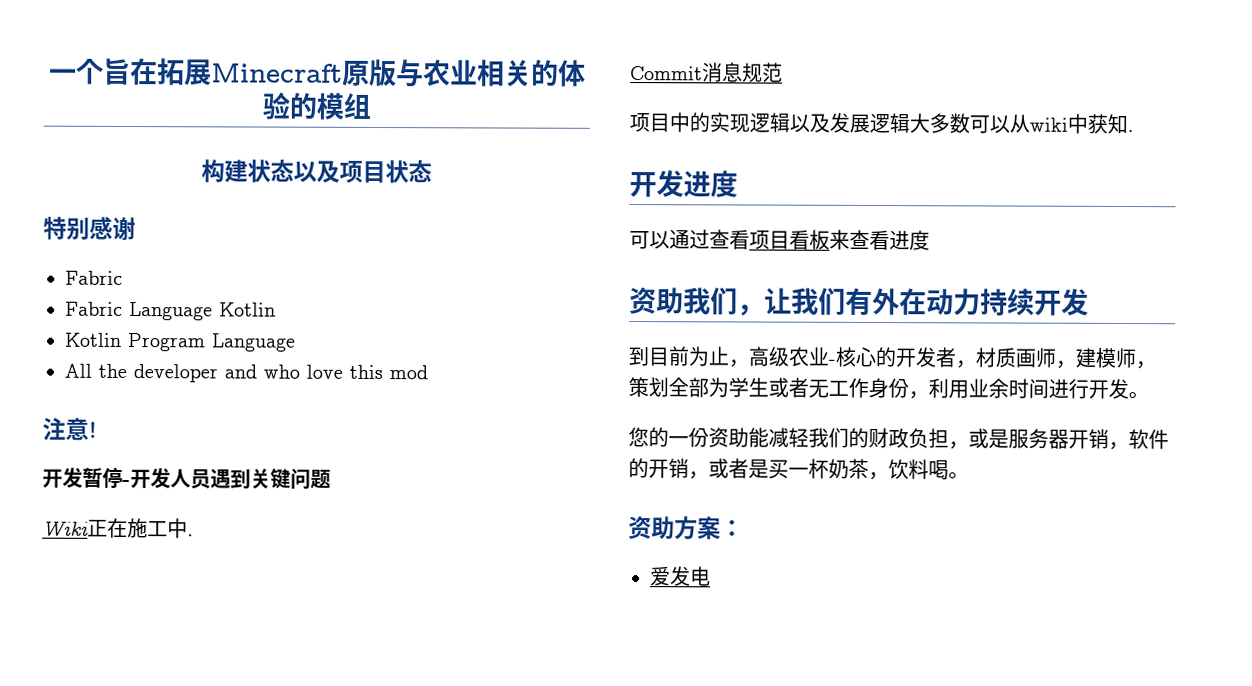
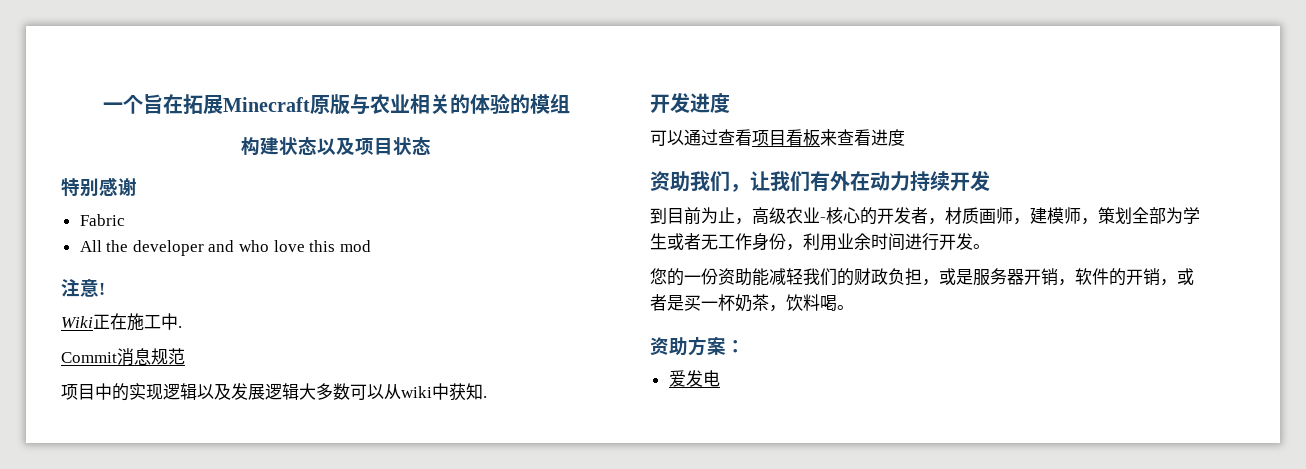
[65,301,276,321] [64,332,296,352] // Fabric Language Kotlin // Kotlin Program Language -> (125, 220) none
[42,467,331,490] // 开发暂停-开发人员遇到关键问题 -> (105, 289) none

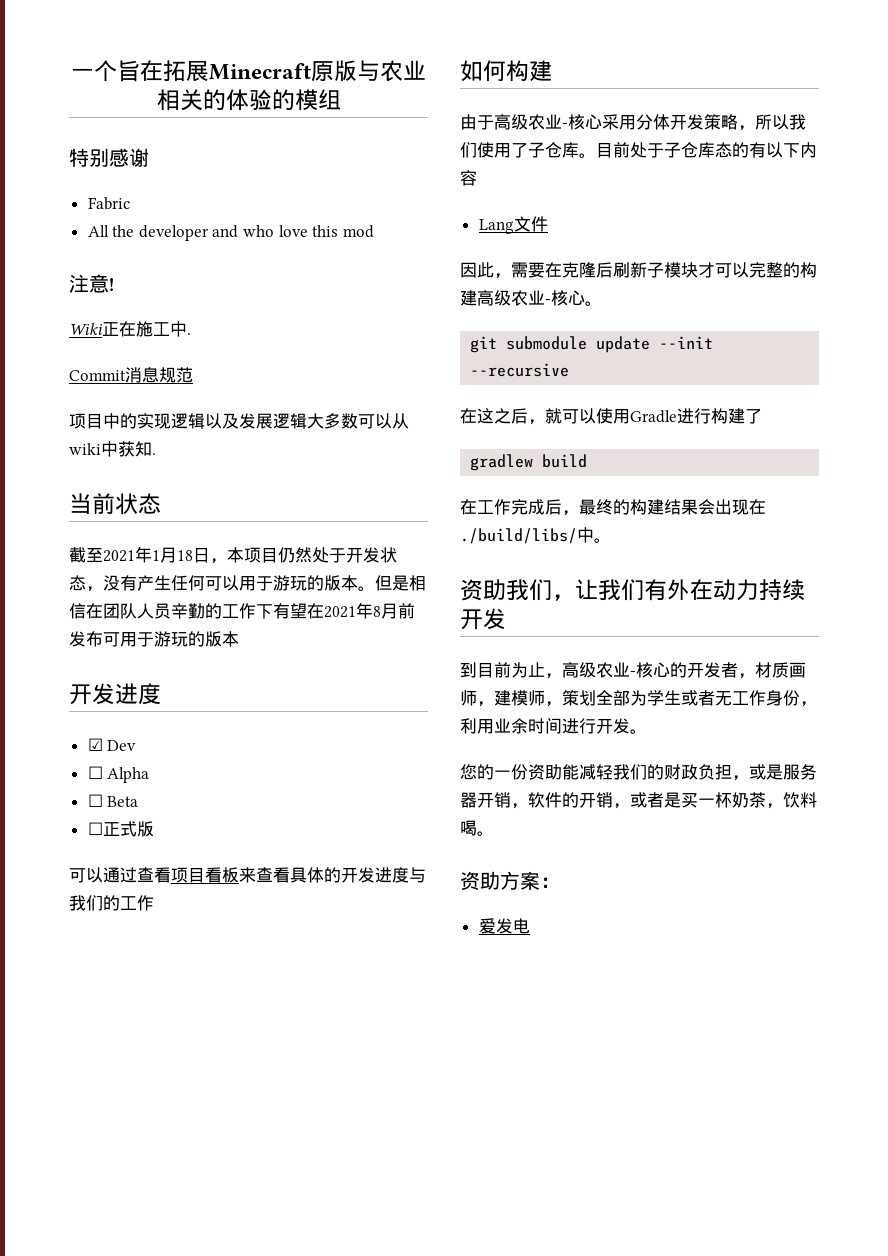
[241,136,431,156] // 构建状态以及项目状态 -> (341, 99) none
[650,93,730,113] 开发进度 -> [69,493,161,515] [69,546,397,564] [69,575,426,592] [69,602,415,619] [69,631,239,647] [69,683,161,705] [87,738,137,751] [87,766,150,783] [87,794,139,807] [87,821,154,837] 当前状态 // 截至2021年1月18日，本项目仍然处于开发状态，没有产生任何可以用于游玩的版本。但是相信在团队人员辛勤的工作下有望在2021年8月前发布可用于游玩的版本 // 开发进度 // ☑ Dev // ☐ Alpha // ☐ Beta // ☐正式版
[871,129,905,146] 进度 -> [290,867,426,883] [69,895,154,911] [460,60,552,82] [460,114,806,131] [460,142,817,158] [460,170,477,186] [478,216,548,234] [460,262,817,279] [460,290,602,306] [470,336,714,353] [470,363,570,377] [460,408,762,425] [470,454,588,471] [460,499,766,516] [460,527,611,544] 具体的开发进度与我们的工作 // 如何构建 // 由于高级农业-核心采用分体开发策略，所以我们使用了子仓库。目前处于子仓库态的有以下内容 // Lang文件 // 因此，需要在克隆后刷新子模块才可以完整的构建高级农业-核心。 // git submodule update --init --recursive // 在这之后，就可以使用Gradle进行构建了 // gradlew build // 在工作完成后，最终的构建结果会出现在./build/libs/中。

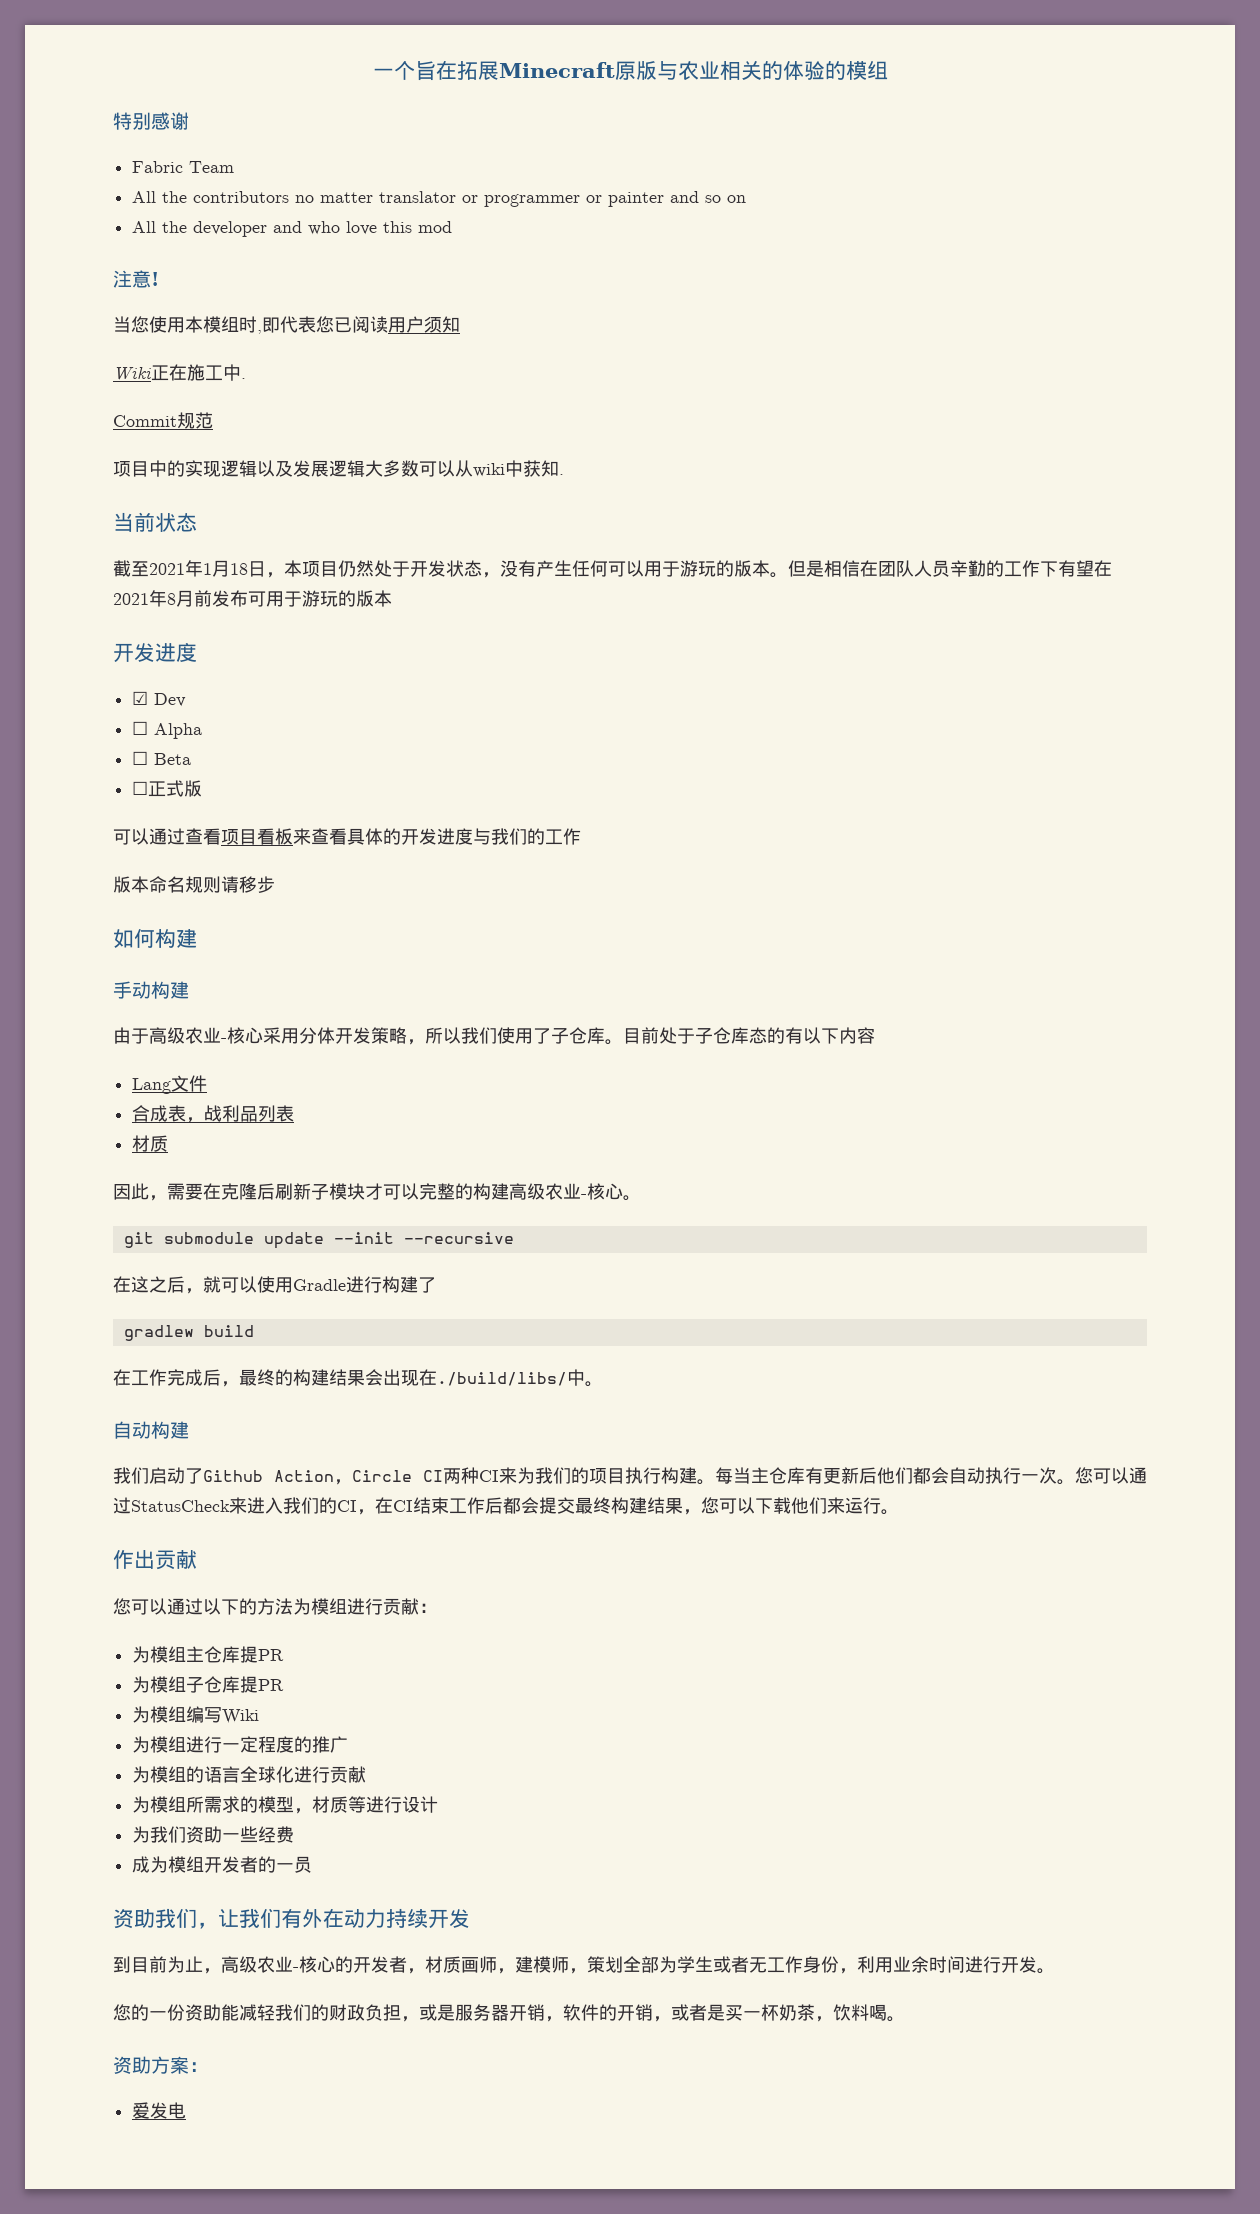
(130, 203) none -> [189,161,235,173] [132,191,747,207] Team // All the contributors no matter translator or programmer or painter and so on
(114, 284) none -> [113,316,460,334] // 当您使用本模组时,即代表您已阅读用户须知
[125,367,159,383] 消息 -> (177, 421) none
(154, 903) none -> [113,876,275,893] // 版本命名规则请移步
(552, 71) none -> [113,981,189,999] // 手动构建
(548, 224) none -> [132,1105,295,1123] [132,1135,169,1152] // 合成表，战利品列表 // 材质
(611, 540) none -> [113,1421,189,1439] [113,1467,1147,1485] [113,1497,899,1515] [113,1550,197,1570] [113,1598,437,1615] [132,1646,285,1663] [132,1676,285,1693] [132,1706,260,1724] [132,1736,349,1753] [132,1766,367,1783] [132,1796,439,1814] [132,1826,295,1843] [132,1856,313,1873] // 自动构建 // 我们启动了Github Action，Circle CI两种CI来为我们的项目执行构建。每当主仓库有更新后他们都会自动执行一次。您可以通过StatusCheck来进入我们的CI，在CI结束工作后都会提交最终构建结果，您可以下载他们来运行。 // 作出贡献 // 您可以通过以下的方法为模组进行贡献： // 为模组主仓库提PR // 为模组子仓库提PR // 为模组编写Wiki // 为模组进行一定程度的推广 // 为模组的语言全球化进行贡献 // 为模组所需求的模型，材质等进行设计 // 为我们资助一些经费 // 成为模组开发者的一员

